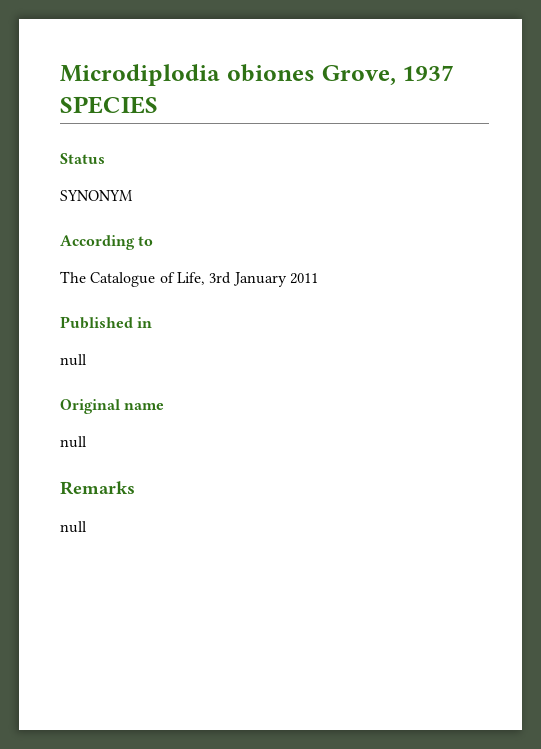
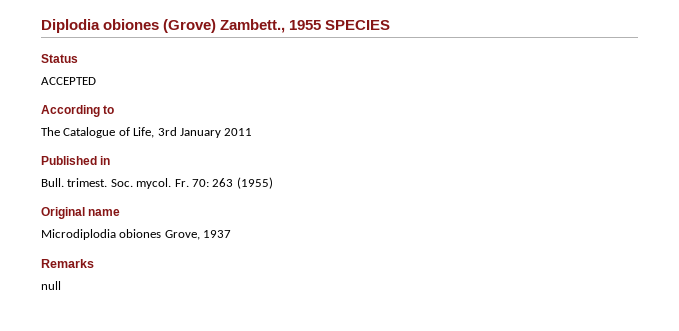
[60,64,455,86] Microdiplodia obiones Grove, 1937 -> [41,19,322,33] Diplodia obiones (Grove) Zambett., 1955
[60,190,133,201] SYNONYM -> [41,77,96,85] ACCEPTED
[60,354,87,366] [60,399,165,414] [60,436,87,448] null // Original name // null -> [41,177,273,189] [41,207,121,219] [41,229,232,240] Bull. trimest. Soc. mycol. Fr. 70: 263 (1955) // Original name // Microdiplodia obiones Grove, 1937

